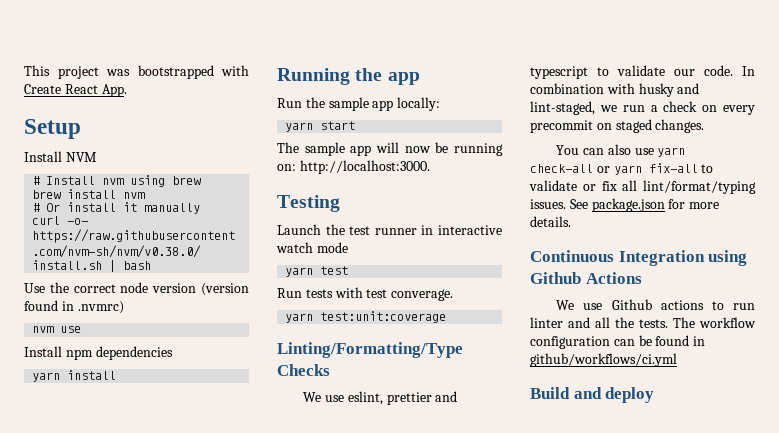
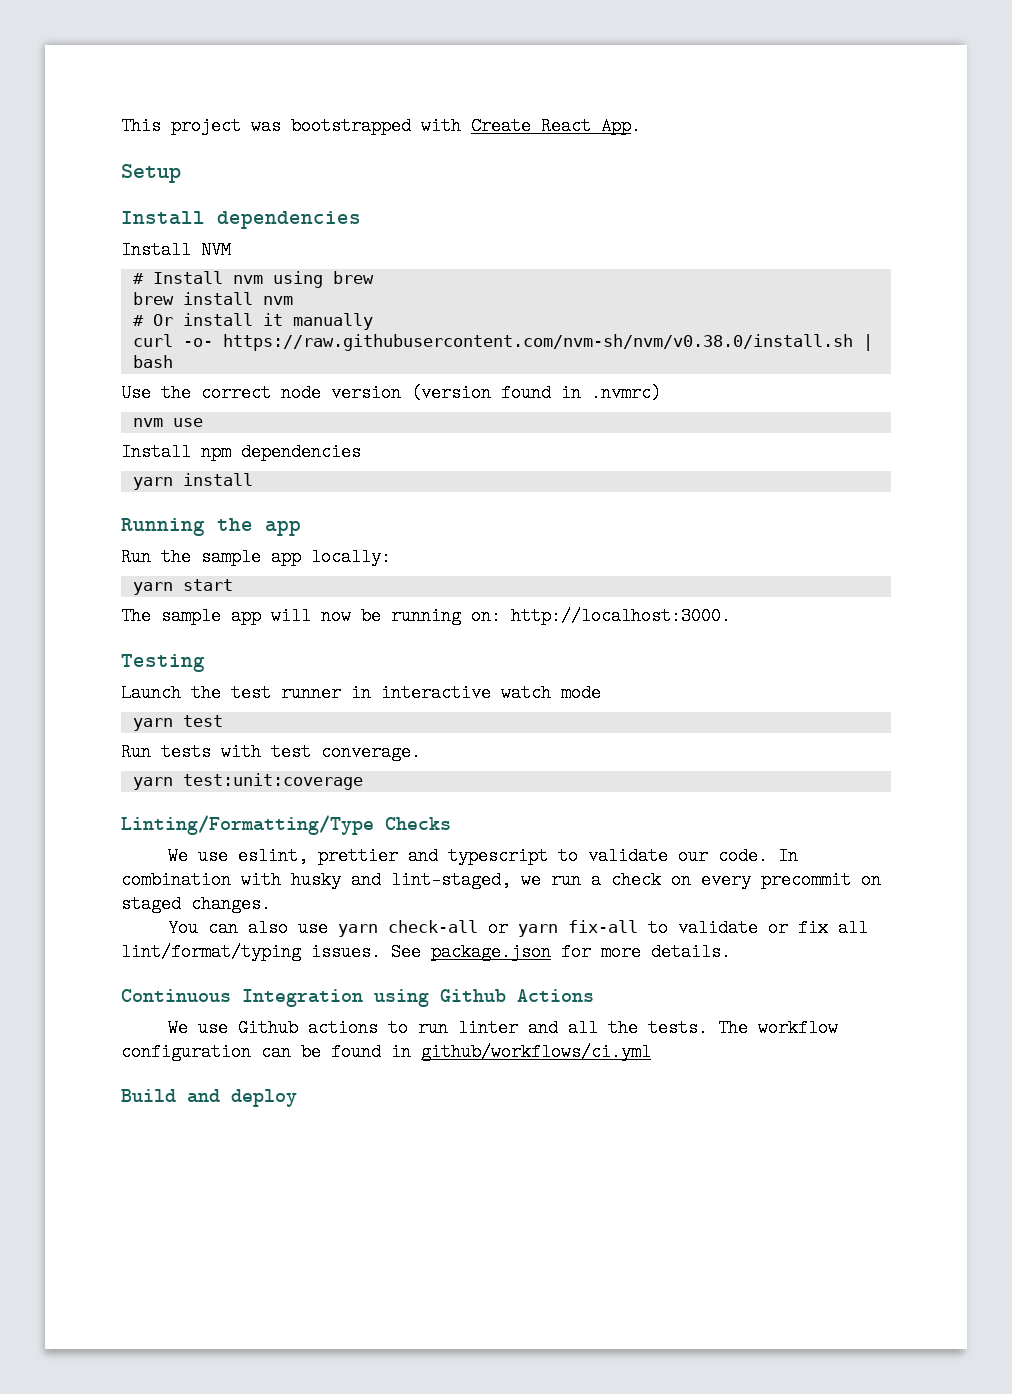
(81, 129) none -> [121,211,361,229] // Install dependencies

